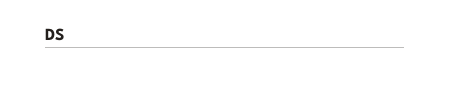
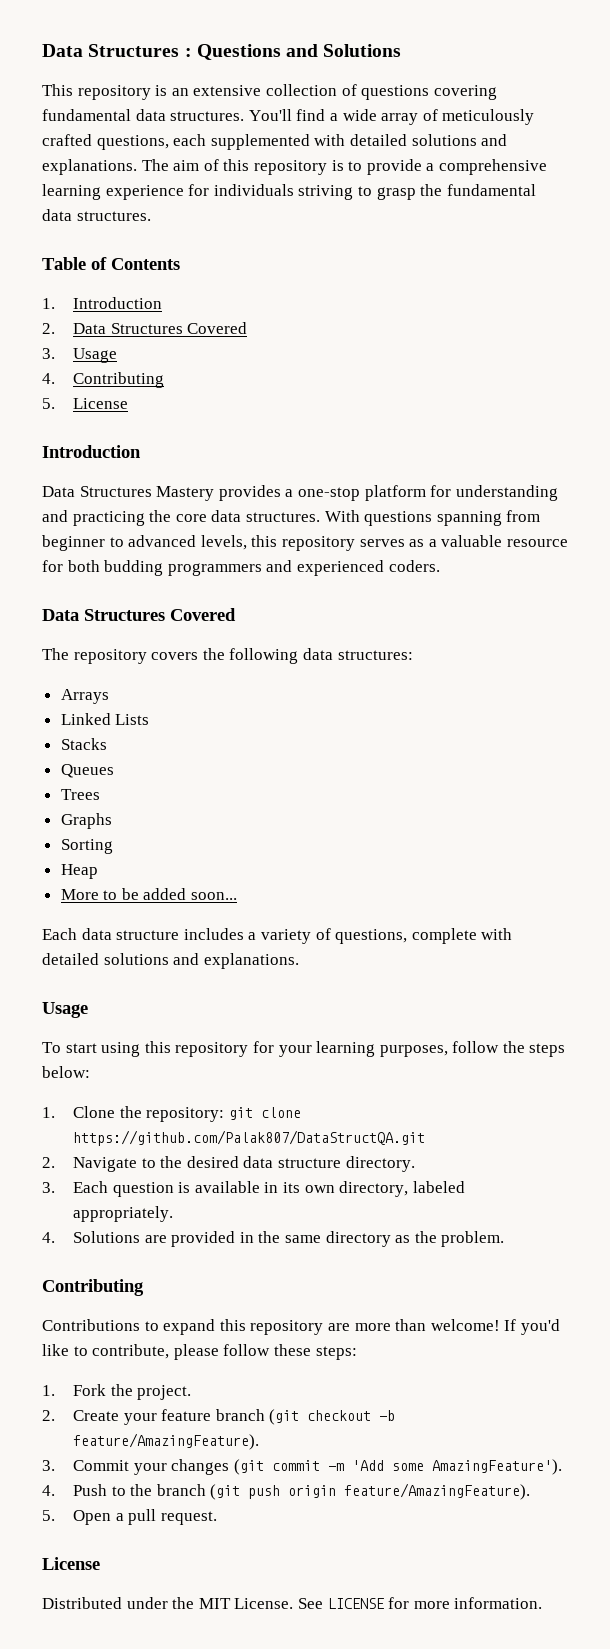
[45,28,65,41] DS -> [42,44,402,60] [42,84,497,100] [42,109,535,125] [42,134,508,150] [42,159,547,175] [42,184,536,200] [42,209,151,221] [42,257,180,270] [42,297,163,309] [42,322,248,334] [42,348,118,363] [42,372,165,388] [42,398,129,409] [42,445,141,458] [42,485,558,501] [42,510,541,526] [42,535,568,551] [42,560,440,576] [42,608,236,621] [42,648,413,664] [60,689,109,704] [60,713,150,725] [60,738,107,750] [60,764,114,778] [60,789,100,800] [60,813,112,829] [60,839,113,854] [60,864,98,879] [60,888,238,900] [42,928,513,944] [42,953,299,969] [42,1002,88,1018] [42,1041,566,1057] [42,1066,90,1078] [42,1106,301,1122] [73,1130,426,1146] [42,1156,415,1172] [42,1181,465,1197] [73,1206,174,1222] [42,1231,505,1247] [42,1279,144,1296] [42,1319,560,1335] [42,1344,357,1360] [42,1384,192,1400] [42,1409,396,1425] [73,1433,260,1450] [42,1459,562,1475] [42,1483,531,1500] [42,1509,217,1525] [42,1557,100,1570] [42,1597,543,1609] Data Structures : Questions and Solutions // This repository is an extensive collection of questions covering fundamental data structures. You'll find a wide array of meticulously crafted questions, each supplemented with detailed solutions and explanations. The aim of this repository is to provide a comprehensive learning experience for individuals striving to grasp the fundamental data structures. // Table of Contents // 1. Introduction // 2. Data Structures Covered // 3. Usage // 4. Contributing // 5. License // Introduction // Data Structures Mastery provides a one-stop platform for understanding and practicing the core data structures. With questions spanning from beginner to advanced levels, this repository serves as a valuable resource for both budding programmers and experienced coders. // Data Structures Covered // The repository covers the following data structures: // Arrays // Linked Lists // Stacks // Queues // Trees // Graphs // Sorting // Heap // More to be added soon... // Each data structure includes a variety of questions, complete with detailed solutions and explanations. // Usage // To start using this repository for your learning purposes, follow the steps below: // 1. Clone the repository: git clone https://github.com/Palak807/DataStructQA.git // 2. Navigate to the desired data structure directory. // 3. Each question is available in its own directory, labeled appropriately. // 4. Solutions are provided in the same directory as the problem. // Contributing // Contributions to expand this repository are more than welcome! If you'd like to contribute, please follow these steps: // 1. Fork the project. // 2. Create your feature branch (git checkout -b feature/AmazingFeature). // 3. Commit your changes (git commit -m 'Add some AmazingFeature'). // 4. Push to the branch (git push origin feature/AmazingFeature). // 5. Open a pull request. // License // Distributed under the MIT License. See LICENSE for more information.

